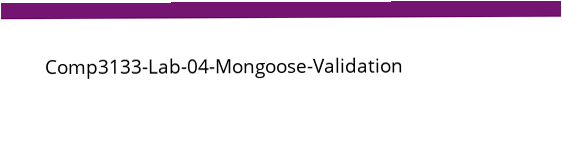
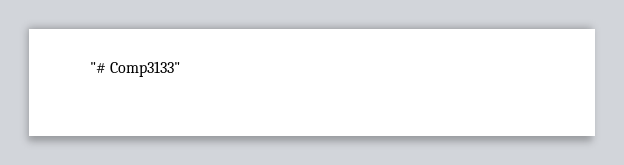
[44,57,404,80] Comp3133-Lab-04-Mongoose-Validation -> [90,61,181,77] "# Comp3133"

